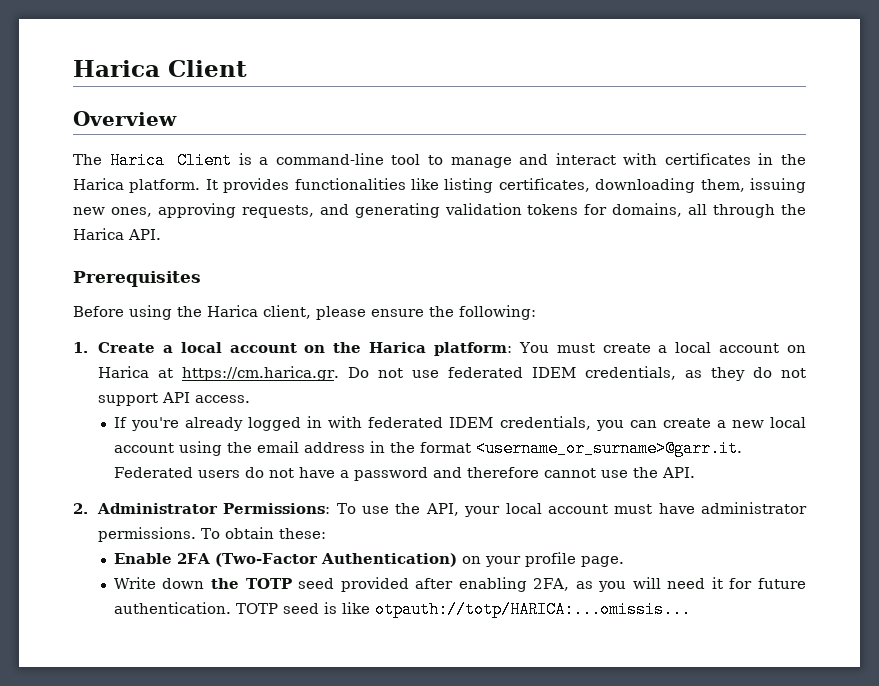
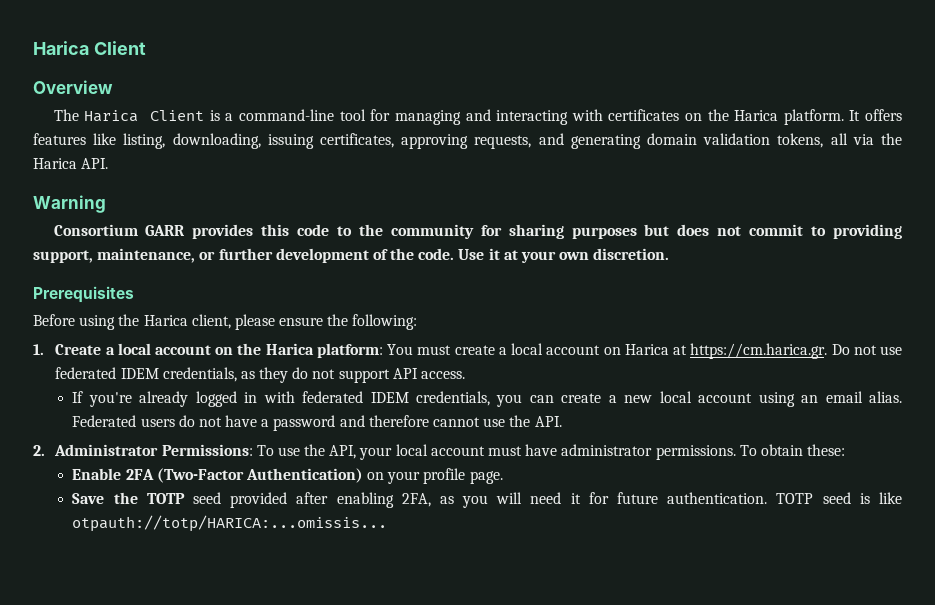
[428,153,616,168] to manage and interact -> [370,109,569,125] for managing and interacting
[758,153,774,165] in -> [684,113,702,121] on
[223,178,806,193] [73,203,806,218] [73,228,161,240] provides functionalities like listing certificates, downloading them, issuing new ones, approving requests, and generating validation tokens for domains, all through the Harica API. -> [865,109,903,121] [33,133,903,149] [33,158,109,169] [33,195,106,213] [53,224,903,239] [33,248,670,263] offers features like listing, downloading, issuing certificates, approving requests, and generating domain validation tokens, all via the Harica API. // Warning // Consortium GARR provides this code to the community for sharing purposes but does not commit to providing support, maintenance, or further development of the code. Use it at your own discretion.
[226,440,742,457] the email address in the format <username_or_surname>@garr.it. -> [801,391,903,403] an email alias.
[113,577,205,589] Write down -> [72,493,105,504] Save

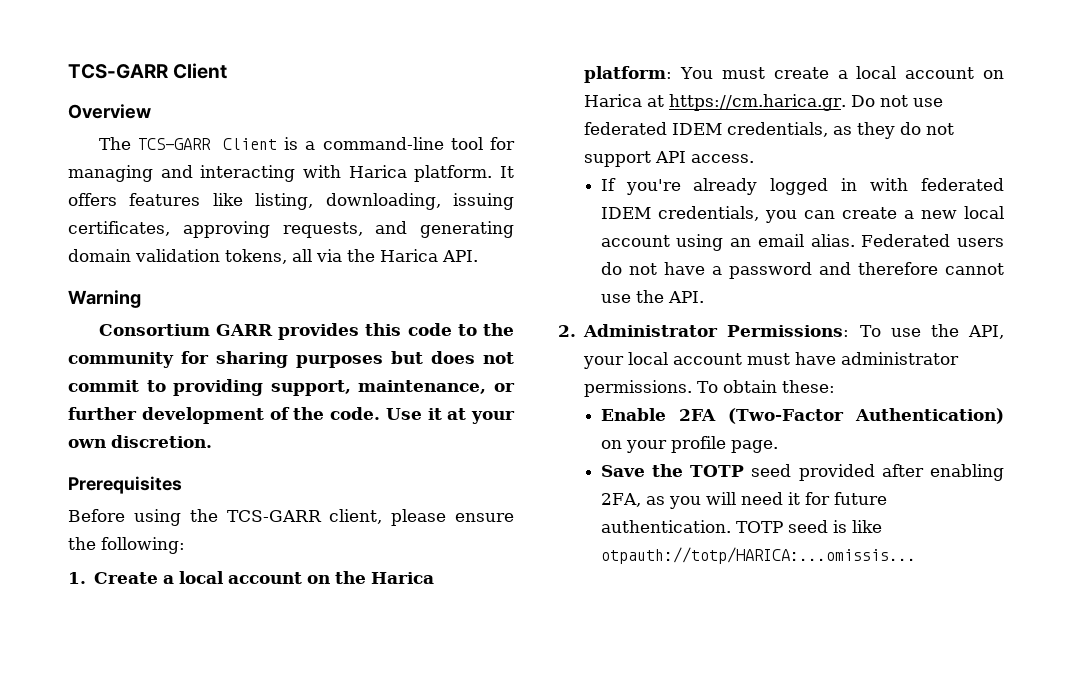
[33,41,89,55] Harica -> [68,64,168,79] TCS-GARR
[84,110,139,122] Harica -> [138,138,212,150] TCS-GARR
[608,109,729,121] certificates on the -> (341, 171) none
[143,315,188,326] Harica -> [226,510,322,522] TCS-GARR

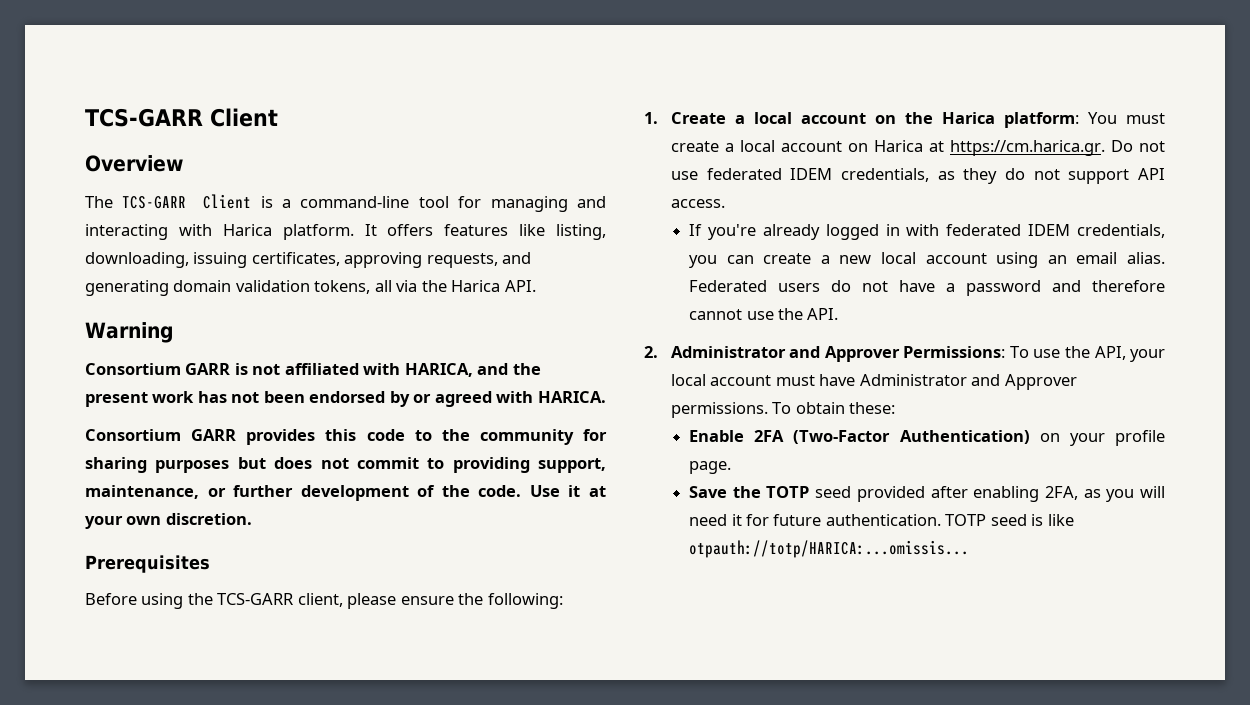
(141, 299) none -> [85,363,541,377] [85,391,606,407] // Consortium GARR is not affiliated with HARICA, and the present work has not been endorsed by or agreed with HARICA.
(719, 330) none -> [789,346,900,362] and Approver
[841,352,960,365] administrator -> [859,374,1077,390] Administrator and Approver

